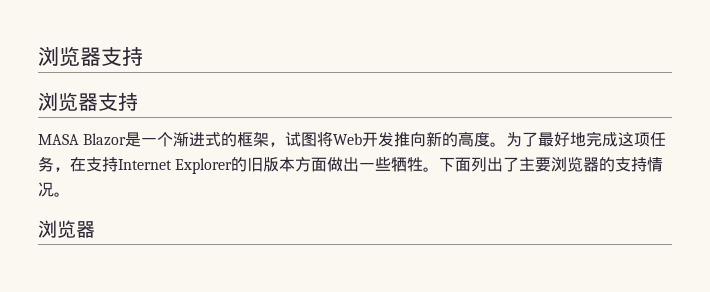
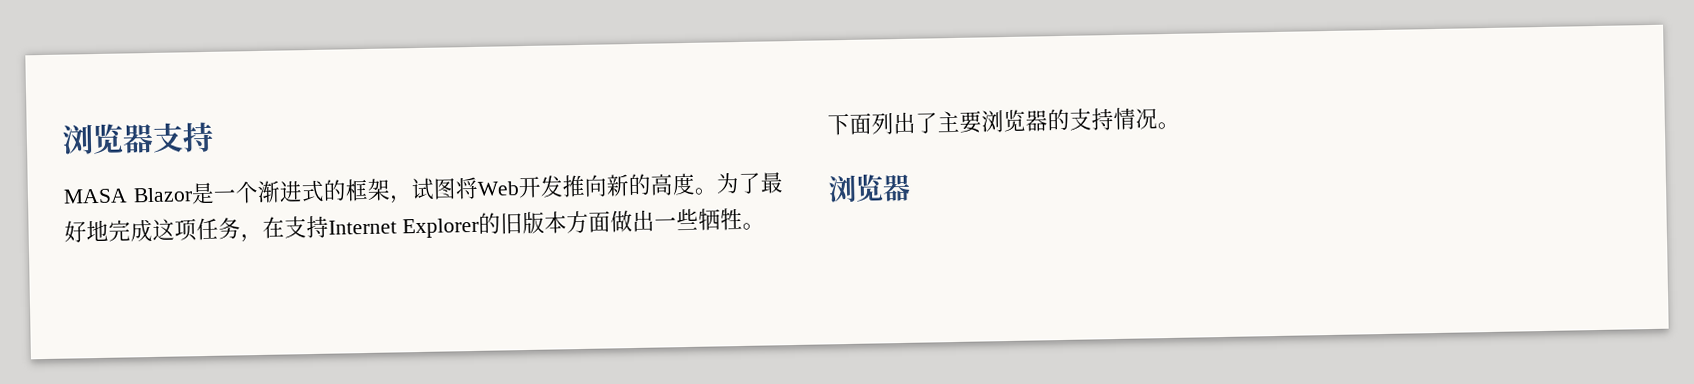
[38,46,143,66] [38,92,138,111] 浏览器支持 // 浏览器支持 -> [62,121,214,155] 浏览器支持

